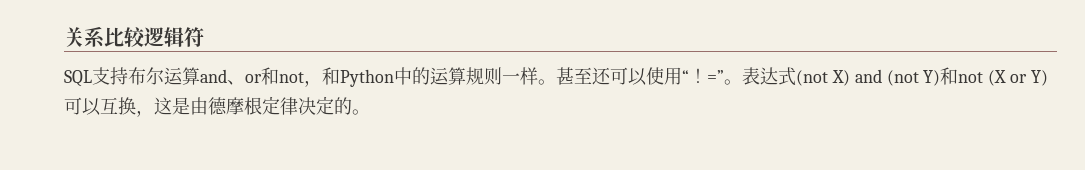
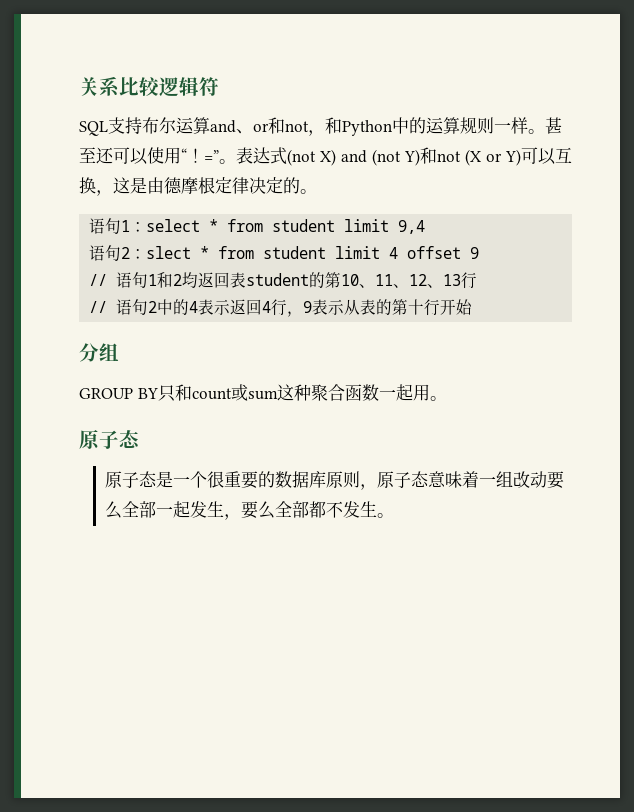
(370, 112) none -> [89,218,426,234] [89,245,480,261] [89,272,478,289] [89,299,473,317] [79,343,119,362] [79,384,447,402] [79,430,140,449] [105,471,565,490] [105,501,395,520] // 语句1：select * from student limit 9,4 // 语句2：slect * from student limit 4 offset 9 // // 语句1和2均返回表student的第10、11、12、13行 // // 语句2中的4表示返回4行，9表示从表的第十行开始 // 分组 // GROUP BY只和count或sum这种聚合函数一起用。 // 原子态 // 原子态是一个很重要的数据库原则，原子态意味着一组改动要么全部一起发生，要么全部都不发生。

